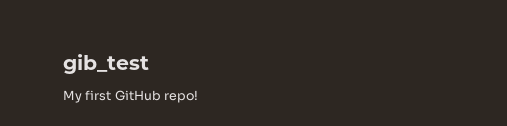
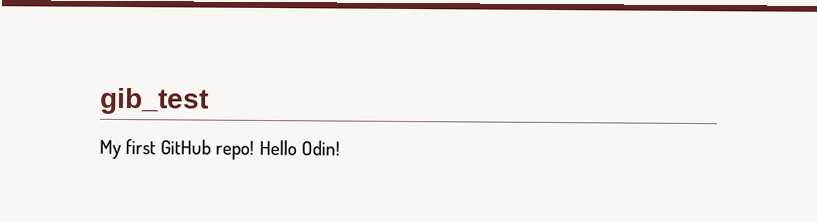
(199, 96) none -> [258,139,340,156] Hello Odin!

